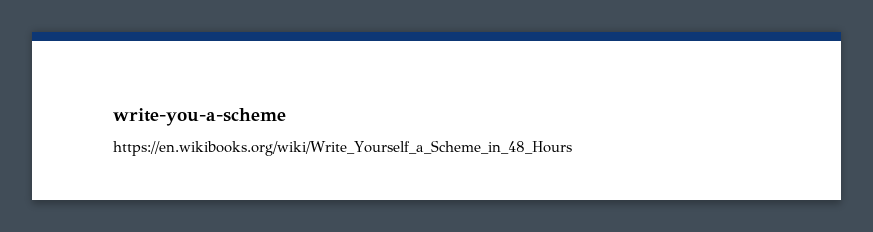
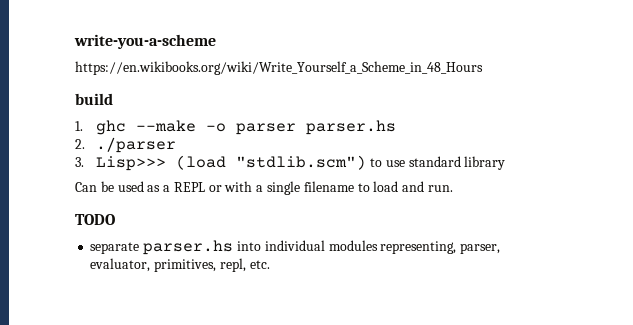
(572, 148) none -> [75,93,113,105] [75,120,397,135] [75,137,177,153] [75,155,506,171] [75,181,453,195] [75,214,115,225] [90,240,501,255] [90,258,270,272] // build // 1. ghc --make -o parser parser.hs // 2. ./parser // 3. Lisp>>> (load "stdlib.scm") to use standard library // Can be used as a REPL or with a single filename to load and run. // TODO // separate parser.hs into individual modules representing, parser, evaluator, primitives, repl, etc.

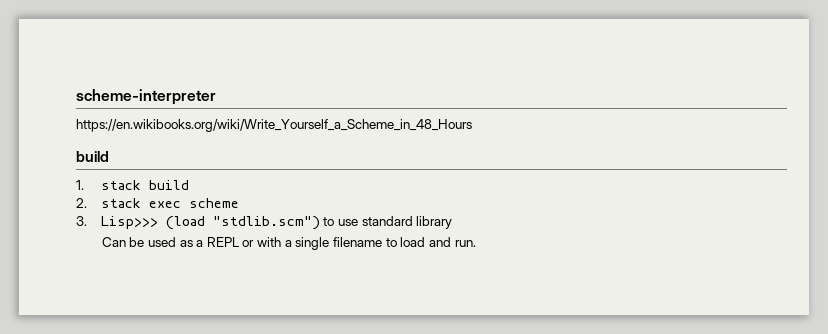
[74,34,216,49] write-you-a-scheme -> [76,89,216,105] scheme-interpreter
[96,120,397,135] [75,137,177,153] ghc --make -o parser parser.hs // 2. ./parser -> [100,180,189,190] [76,198,239,208] stack build // 2. stack exec scheme
[75,214,115,225] [90,240,501,255] [90,258,270,272] // TODO // separate parser.hs into individual modules representing, parser, evaluator, primitives, repl, etc. -> (476, 243) none

